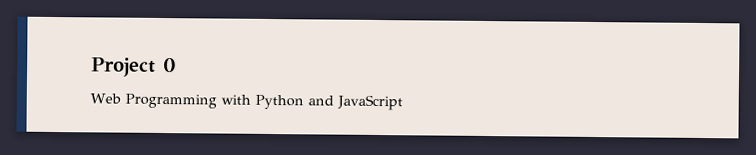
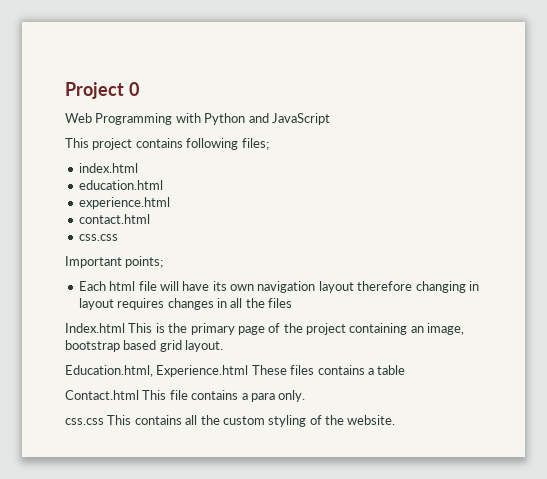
(403, 102) none -> [65,138,269,150] [78,163,138,173] [78,180,163,190] [78,197,170,209] [78,214,150,224] [78,234,118,241] [65,256,164,268] [78,281,479,293] [78,298,292,310] [65,323,465,335] [65,340,224,352] [65,365,406,377] [65,390,306,402] [65,415,396,427] // This project contains following files; // index.html // education.html // experience.html // contact.html // css.css // Important points; // Each html file will have its own navigation layout therefore changing in layout requires changes in all the files // Index.html This is the primary page of the project containing an image, bootstrap based grid layout. // Education.html, Experience.html These files contains a table // Contact.html This file contains a para only. // css.css This contains all the custom styling of the website.

